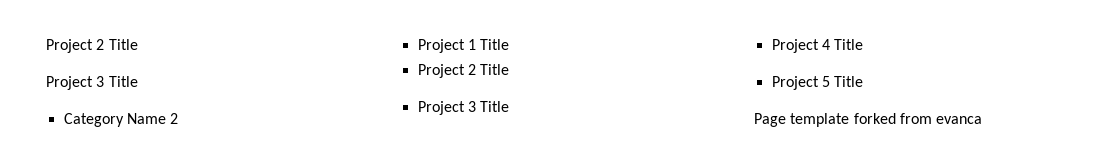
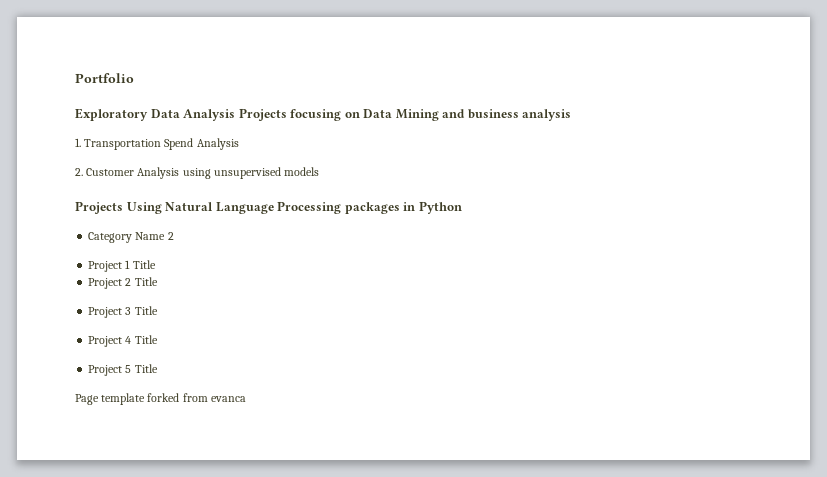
[46,39,138,53] [46,76,138,90] Project 2 Title // Project 3 Title -> [75,73,134,83] [75,108,572,121] [75,138,239,150] [75,167,320,179] [75,201,462,214] Portfolio // Exploratory Data Analysis Projects focusing on Data Mining and business analysis // 1. Transportation Spend Analysis // 2. Customer Analysis using unsupervised models // Projects Using Natural Language Processing packages in Python

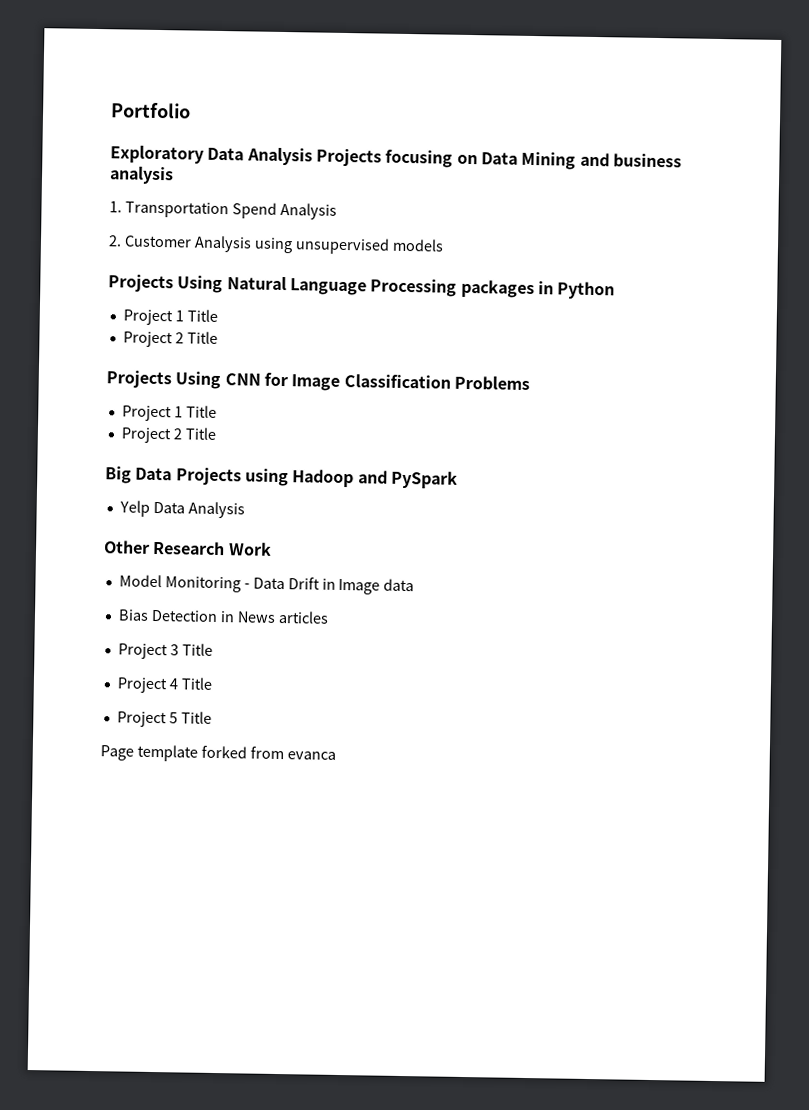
[88,232,174,243] [88,260,156,272] [88,277,158,289] Category Name 2 // Project 1 Title // Project 2 Title -> [122,309,218,326] [122,331,218,348] [106,370,530,391] [121,405,217,422] [120,427,217,444] [105,466,458,489] [118,500,245,519] [103,540,272,556] [118,574,415,595] [117,609,329,624] Project 1 Title // Project 2 Title // Projects Using CNN for Image Classification Problems // Project 1 Title // Project 2 Title // Big Data Projects using Hadoop and PySpark // Yelp Data Analysis // Other Research Work // Model Monitoring - Data Drift in Image data // Bias Detection in News articles

